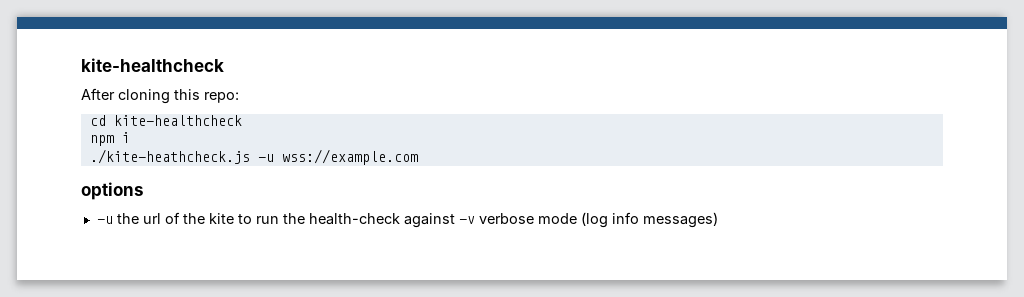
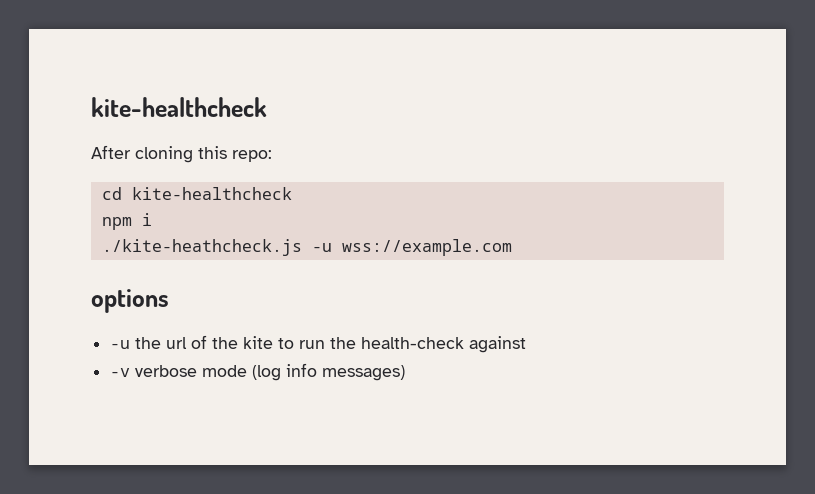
(455, 220) none -> (527, 344) //

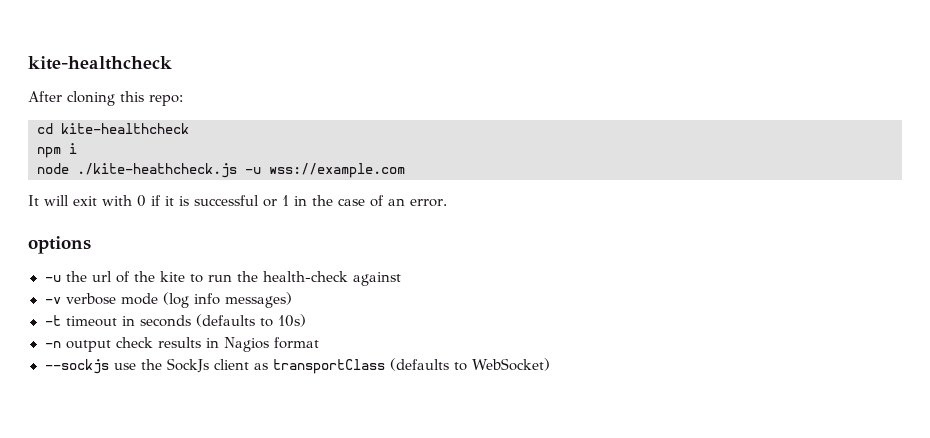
(152, 219) none -> [37,163,69,174] node
(512, 247) none -> [28,195,447,207] // It will exit with 0 if it is successful or 1 in the case of an error.
(406, 373) none -> [44,314,306,327] [44,337,319,352] [44,358,551,374] // -t timeout in seconds (defaults to 10s) // -n output check results in Nagios format // --sockjs use the SockJs client as transportClass (defaults to WebSocket)

